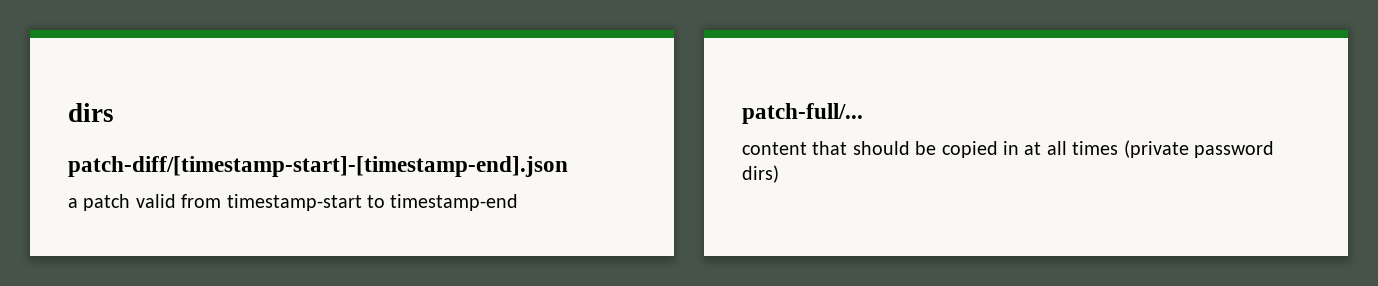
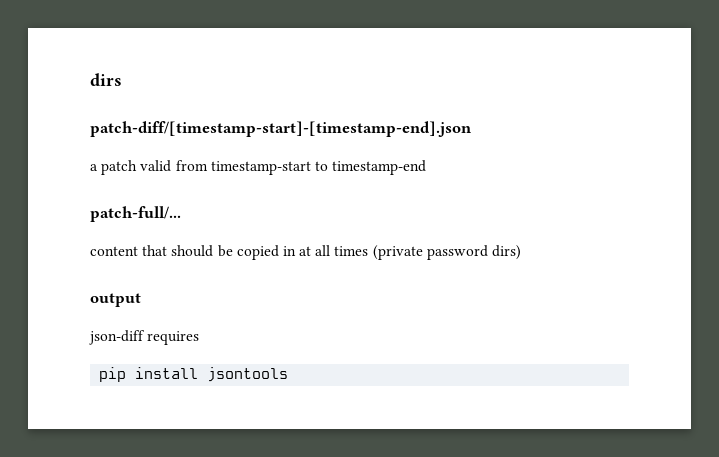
(779, 174) none -> [90,293,141,307] [89,330,200,345] [99,367,289,382] // output // json-diff requires // pip install jsontools

